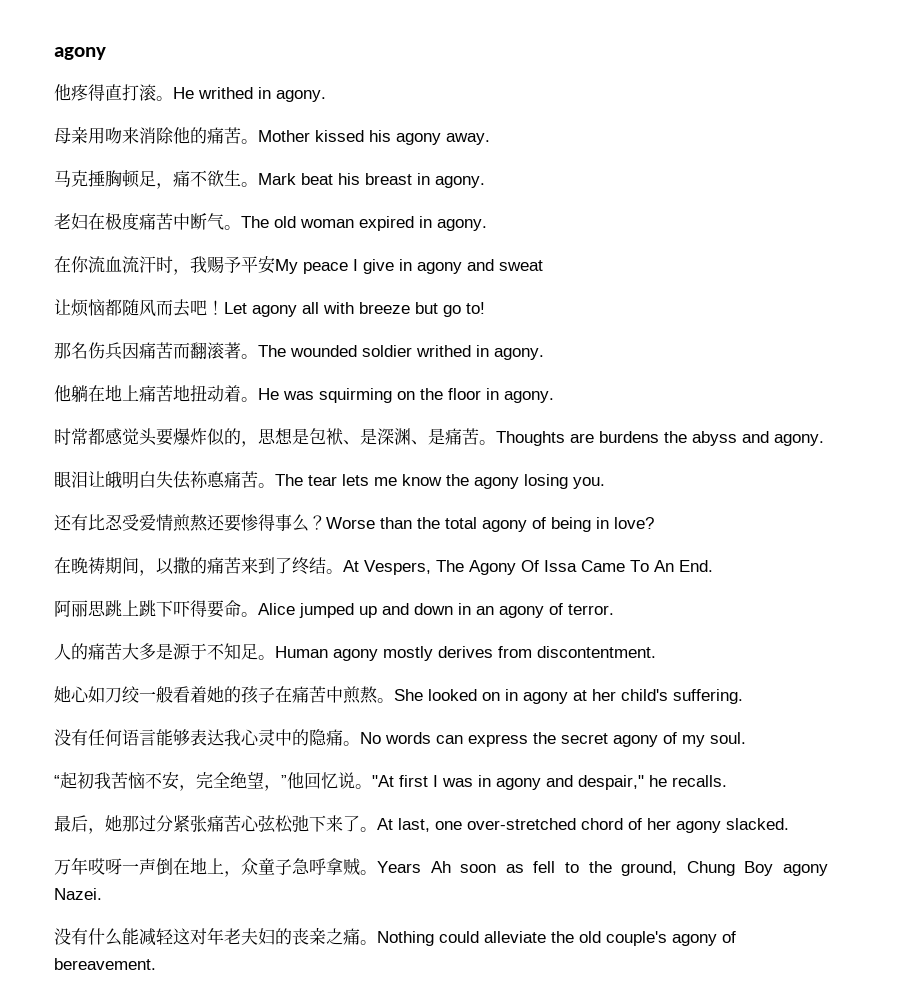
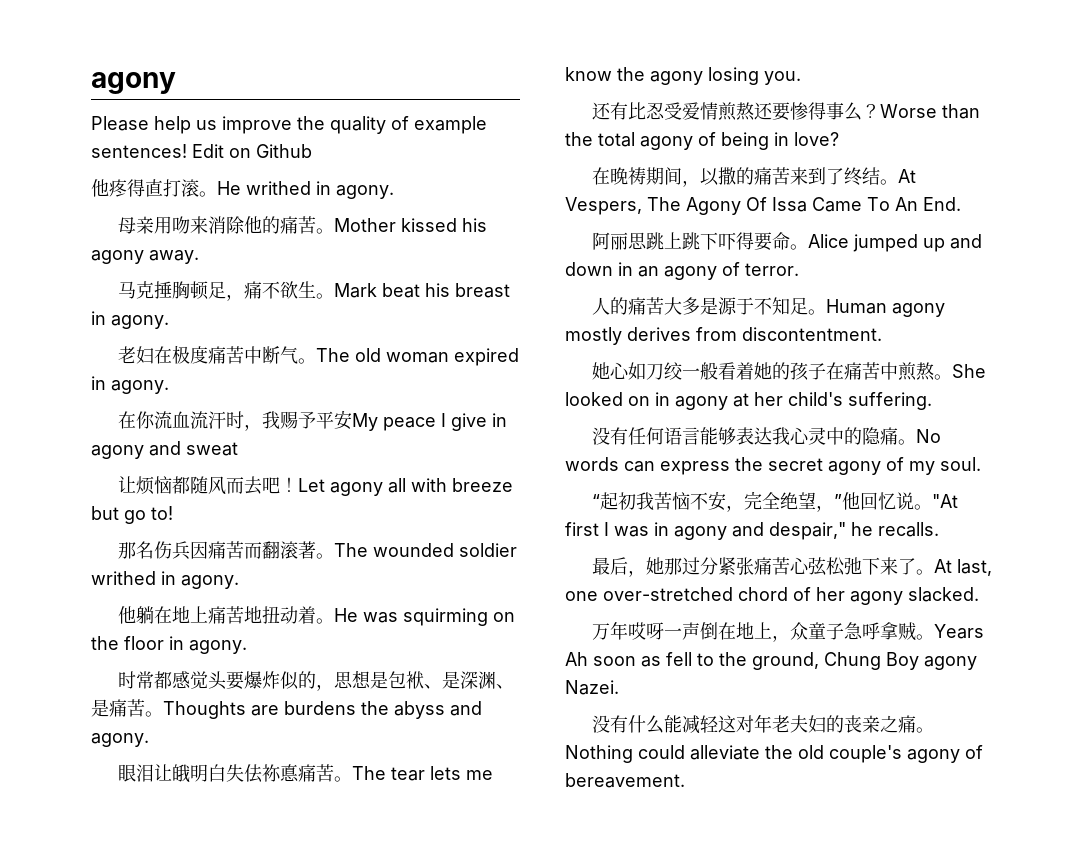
[54,47,106,60] agony -> [91,72,176,94] [91,116,487,134] [91,144,312,158] agony // Please help us improve the quality of example sentences! Edit on Github

